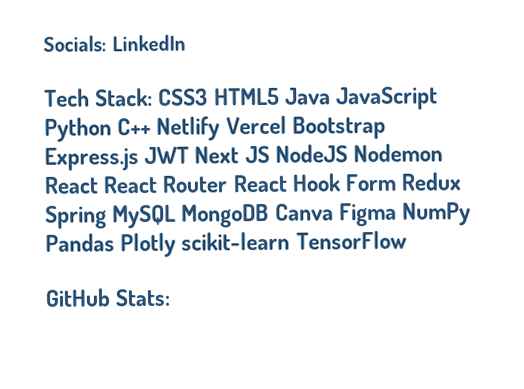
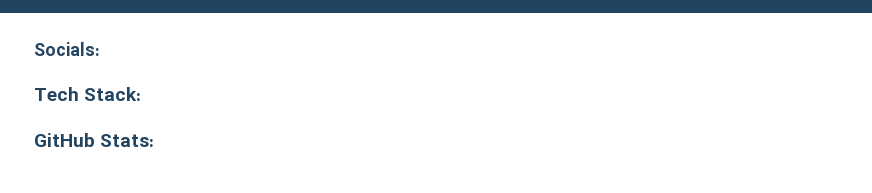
[111,34,186,52] LinkedIn -> (100, 49) none
[158,86,439,111] [44,115,386,142] [44,143,444,171] [44,172,462,194] [45,202,472,229] [45,230,407,258] CSS3 HTML5 Java JavaScript Python C++ Netlify Vercel Bootstrap Express.js JWT Next JS NodeJS Nodemon React React Router React Hook Form Redux Spring MySQL MongoDB Canva Figma NumPy Pandas Plotly scikit-learn TensorFlow -> (142, 94) none

